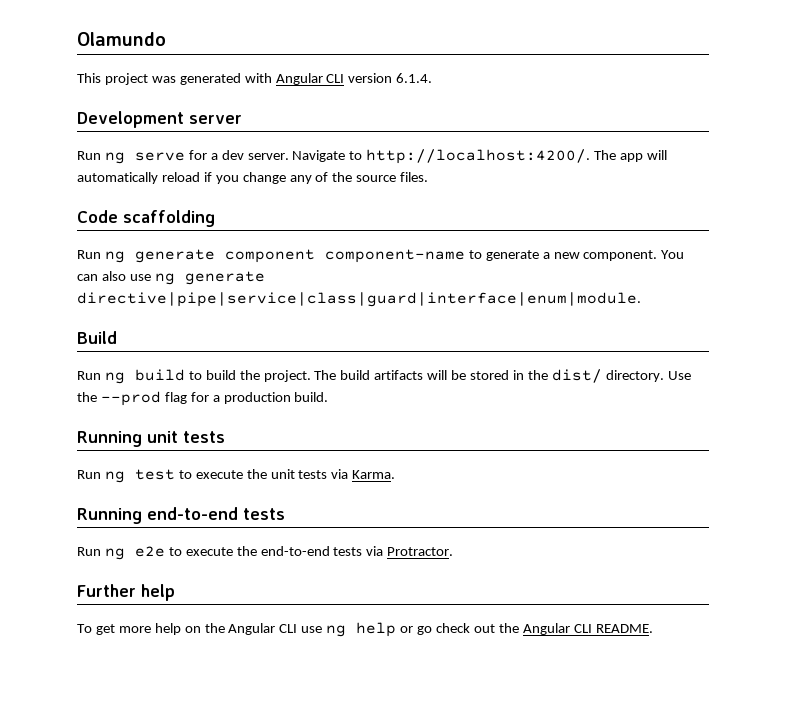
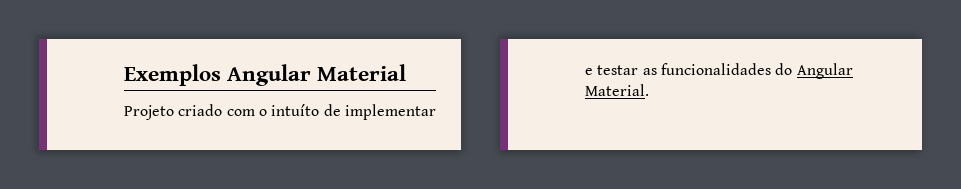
[77,32,166,46] [77,73,433,85] [77,111,242,128] [77,149,668,164] [77,172,429,184] [77,210,215,227] [77,249,685,263] [77,271,265,285] [77,292,641,307] [77,331,117,344] [77,369,691,384] [77,391,329,406] [77,431,225,447] [77,469,396,483] [77,507,285,524] [77,546,454,560] [77,584,175,601] [77,622,653,637] Olamundo // This project was generated with Angular CLI version 6.1.4. // Development server // Run ng serve for a dev server. Navigate to http://localhost:4200/. The app will automatically reload if you change any of the source files. // Code scaffolding // Run ng generate component component-name to generate a new component. You can also use ng generate directive|pipe|service|class|guard|interface|enum|module. // Build // Run ng build to build the project. The build artifacts will be stored in the dist/ directory. Use the --prod flag for a production build. // Running unit tests // Run ng test to execute the unit tests via Karma. // Running end-to-end tests // Run ng e2e to execute the end-to-end tests via Protractor. // Further help // To get more help on the Angular CLI use ng help or go check out the Angular CLI README. -> [124,64,407,86] [124,104,436,120] [585,63,853,79] [585,84,649,96] Exemplos Angular Material // Projeto criado com o intuíto de implementar e testar as funcionalidades do Angular Material.

